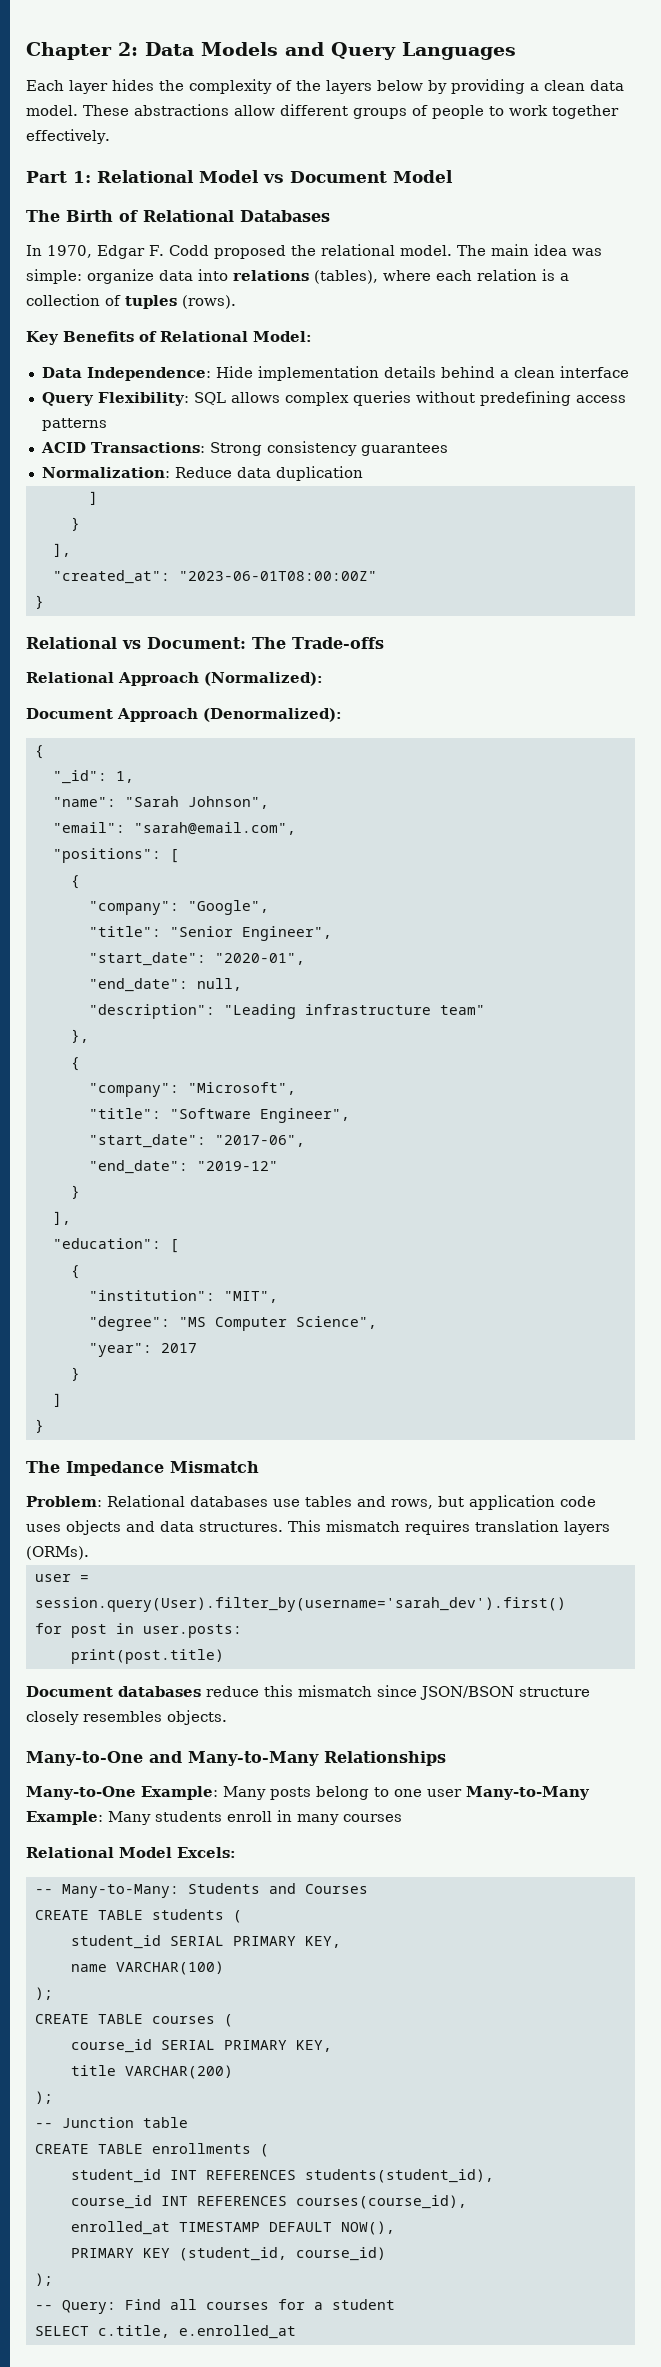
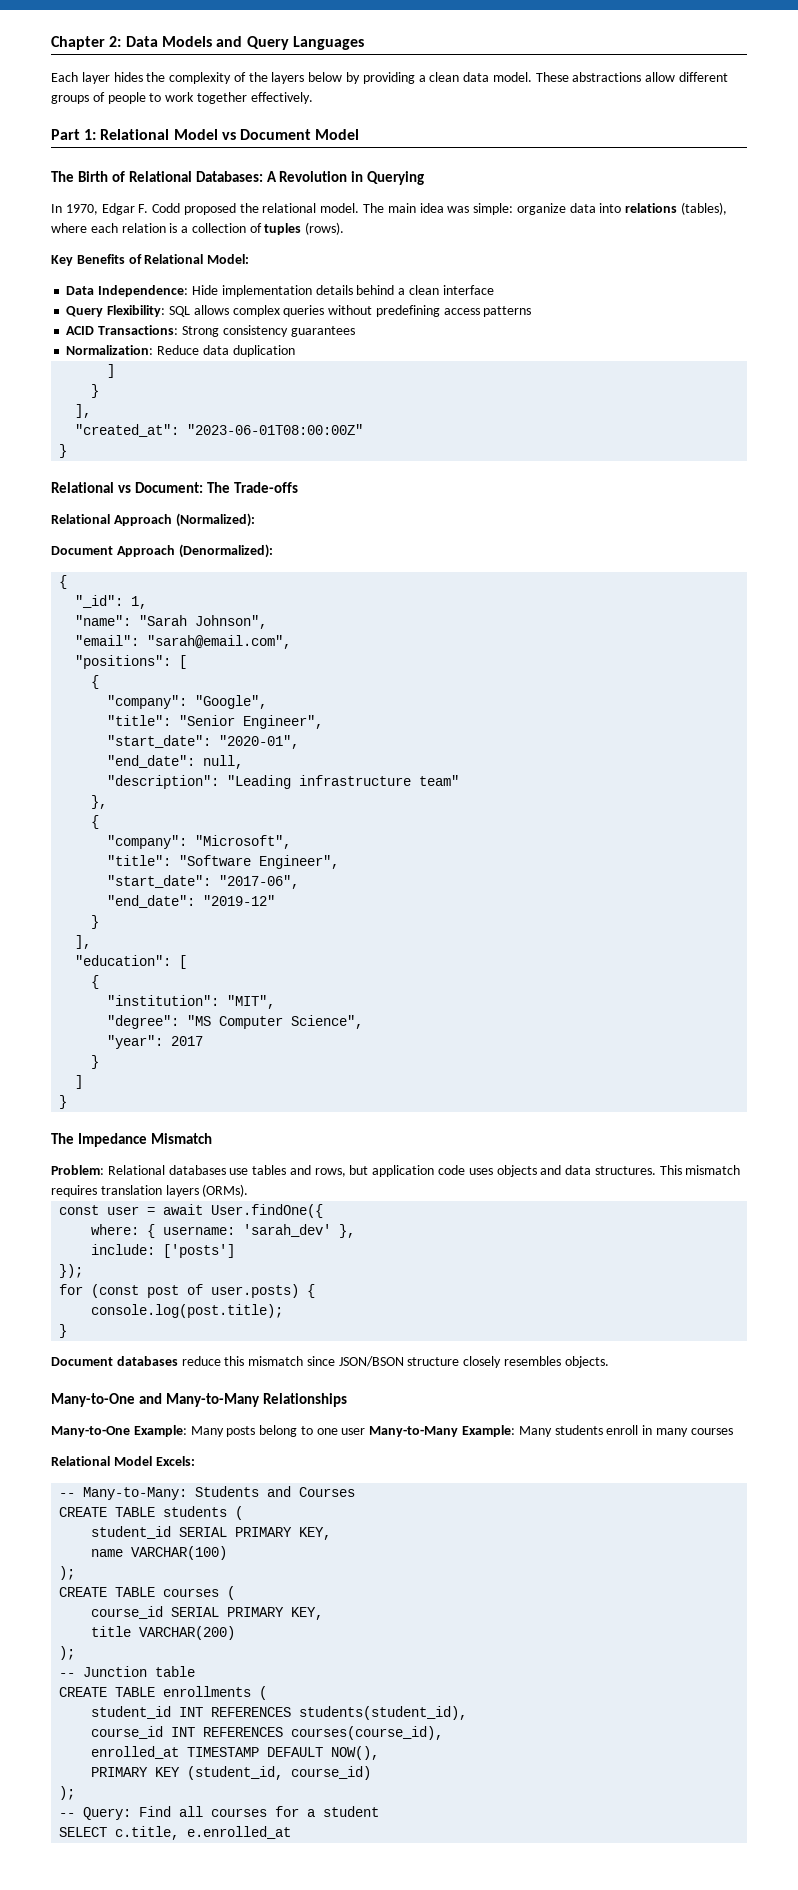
[240,210,330,222] Databases -> [195,171,425,185] Databases: A Revolution in Querying
(89, 1553) none -> [59,1205,100,1215] const
[34,1597,566,1612] [34,1623,242,1638] [70,1649,224,1664] session.query(User).filter_by(username='sarah_dev').first() // for post in user.posts: // print(post.title) -> [163,1204,324,1218] [91,1224,356,1238] [91,1244,236,1258] [59,1264,84,1278] [59,1284,316,1298] [91,1304,284,1318] [59,1324,68,1338] await User.findOne({ // where: { username: 'sarah_dev' }, // include: ['posts'] // }); // for (const post of user.posts) { // console.log(post.title); // }

